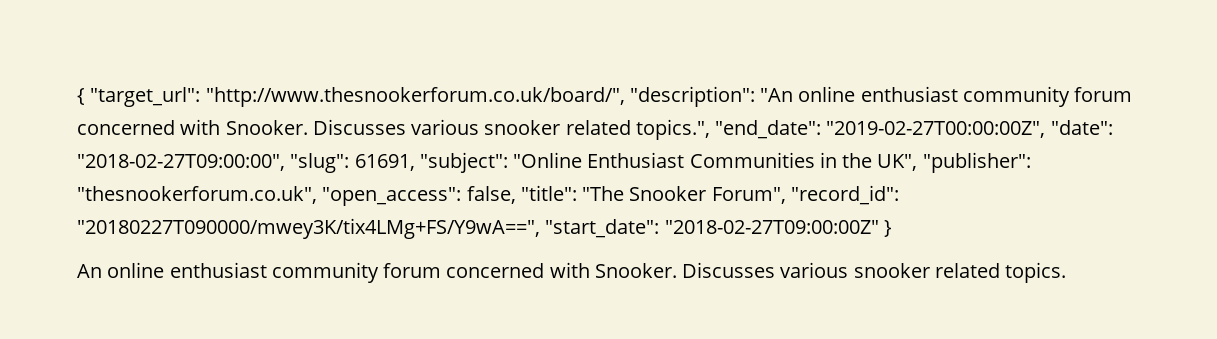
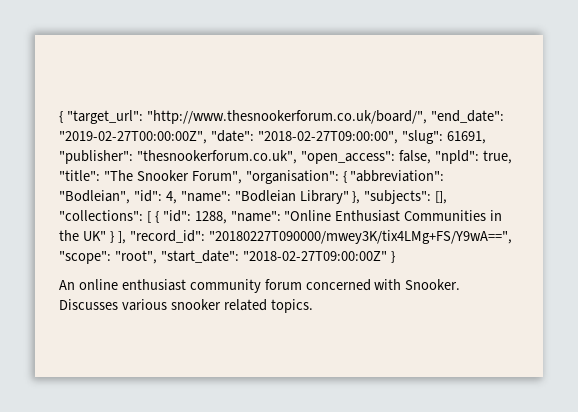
[629,86,1133,107] [77,119,710,140] "description": "An online enthusiast community forum concerned with Snooker. Discusses various snooker related topics.", -> (427, 117) none
[419,152,508,173] "subject": -> [59,150,512,164] [59,170,445,184] [59,190,448,204] [59,210,281,224] "publisher": "thesnookerforum.co.uk", "open_access": false, "npld": true, "title": "The Snooker Forum", "organisation": { "abbreviation": "Bodleian", "id": 4, "name": "Bodleian Library" }, "subjects": [], "collections": [ { "id": 1288, "name":
[877,152,1031,173] [77,185,899,206] [77,218,540,239] UK", "publisher": "thesnookerforum.co.uk", "open_access": false, "title": "The Snooker Forum", "record_id": "20180227T090000/mwey3K/tix4LMg+FS/Y9wA==", -> [82,230,512,244] [59,250,157,264] UK" } ], "record_id": "20180227T090000/mwey3K/tix4LMg+FS/Y9wA==", "scope": "root",

